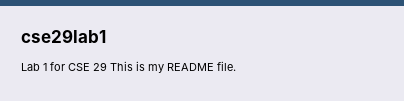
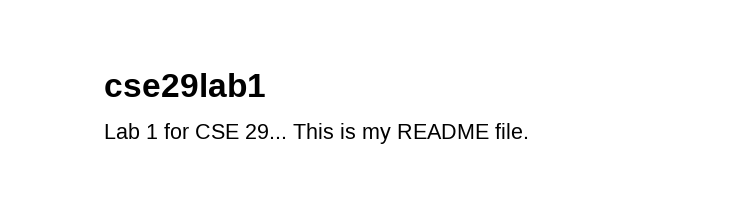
[93,62,107,71] 29 -> [245,124,287,139] 29...

